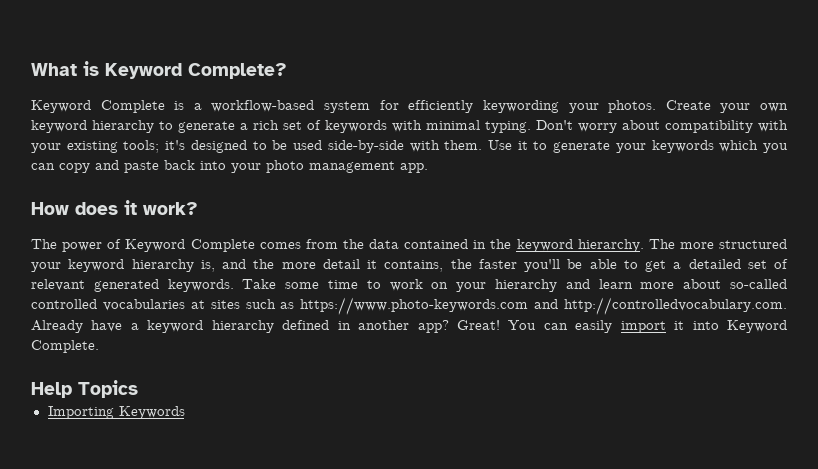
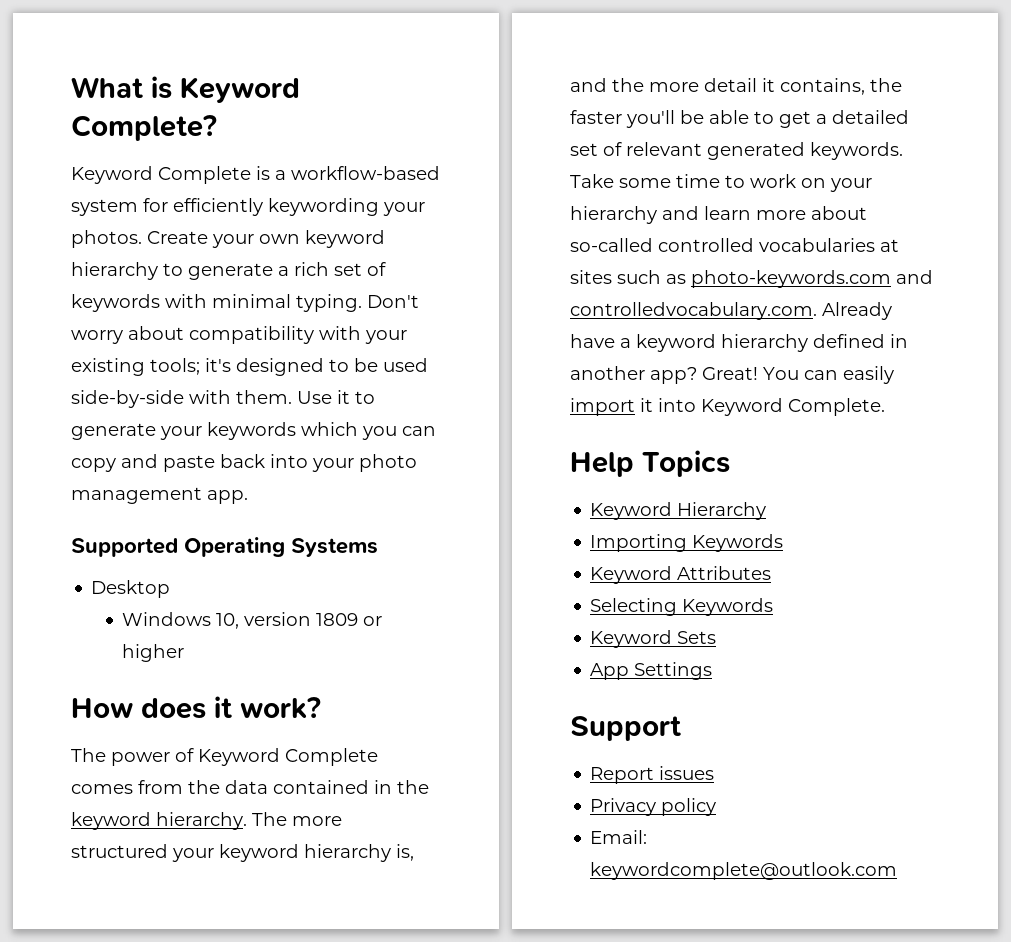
(428, 168) none -> [71,537,378,557] [91,580,171,598] [122,612,383,629] [122,644,185,662] // Supported Operating Systems // Desktop // Windows 10, version 1809 or higher
[300,297,787,315] https://www.photo-keywords.com and http://controlledvocabulary.com. -> [691,270,933,288] [570,302,817,320] photo-keywords.com and controlledvocabulary.com.
(138, 389) none -> [590,502,767,520] // Keyword Hierarchy
(185, 412) none -> [590,566,772,584] [590,598,774,616] [590,630,717,648] [590,662,713,680] [570,716,681,741] [590,766,715,784] [590,798,717,816] [590,830,648,844] [590,862,898,880] // Keyword Attributes // Selecting Keywords // Keyword Sets // App Settings // Support // Report issues // Privacy policy // Email: keywordcomplete@outlook.com

